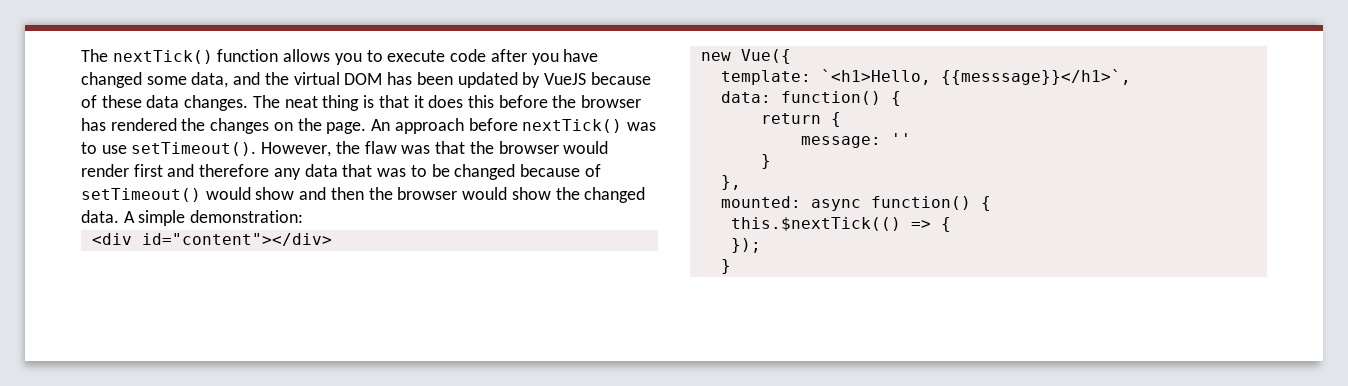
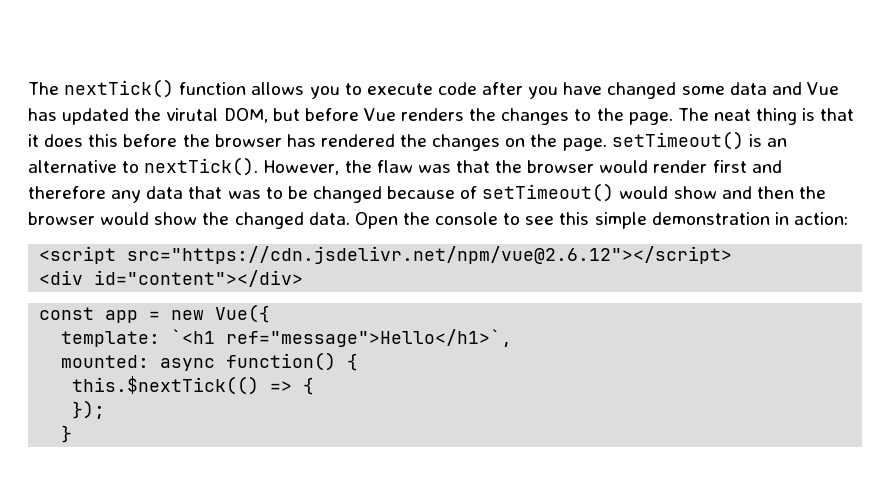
[191,72,651,88] [81,95,249,111] data, and the virtual DOM has been updated by VueJS because of these data changes. -> [729,82,839,95] [28,108,673,125] data and Vue has updated the virutal DOM, but before Vue renders the changes to the page.
[371,118,656,134] [81,142,257,156] An approach before nextTick() was to use setTimeout(). -> [611,131,787,150] [28,157,259,176] setTimeout() is an alternative to nextTick().
[123,210,304,226] A simple demonstration: -> [354,212,848,229] [39,246,733,264] Open the console to see this simple demonstration in action: // <script src="https://cdn.jsdelivr.net/npm/vue@2.6.12"></script>
(332, 239) none -> [39,307,161,323] const app =
[820,69,1131,85] [720,91,901,106] [760,112,841,127] [800,133,911,148] [760,154,771,169] [720,175,741,190] `<h1>Hello, {{messsage}}</h1>`, // data: function() { // return { // message: '' // } // }, -> [171,329,513,347] `<h1 ref="message">Hello</h1>`,

